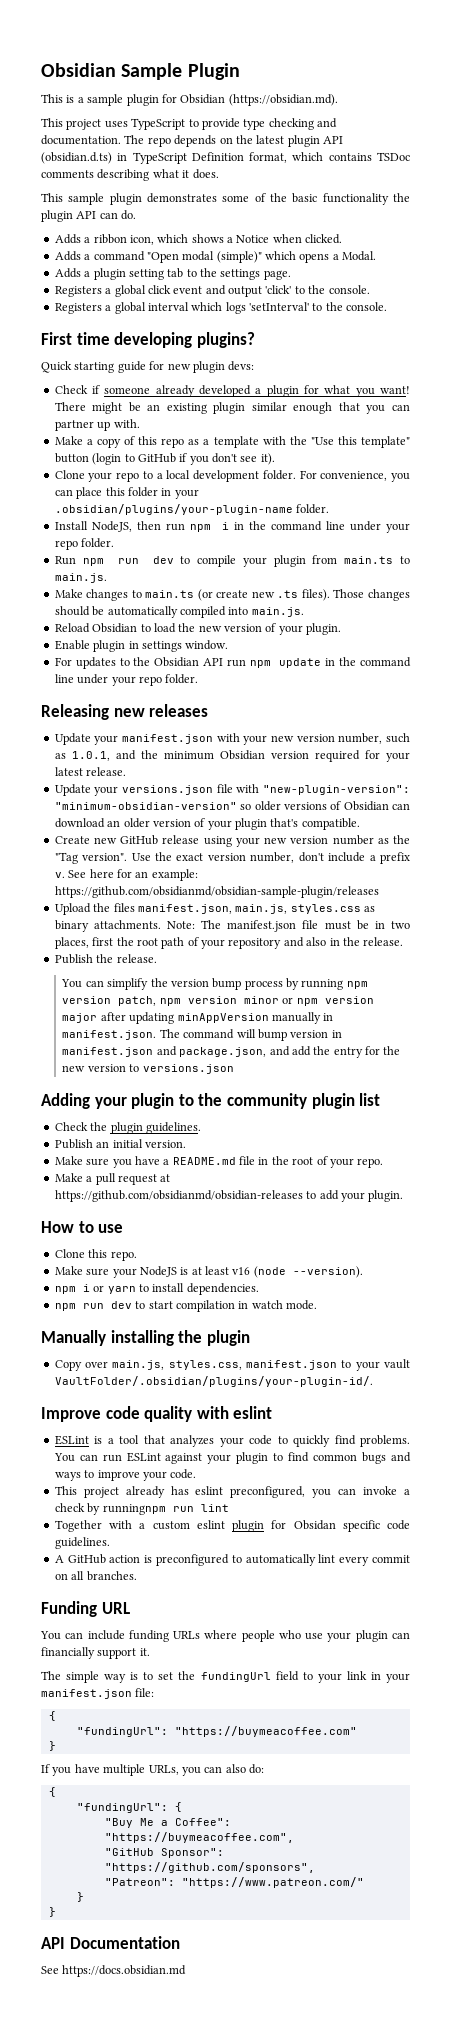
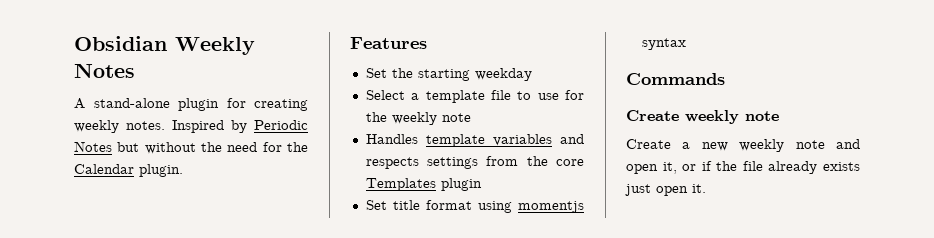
[41,63,240,80] [41,94,338,106] [41,118,337,130] [41,135,343,147] [41,152,410,164] [41,169,219,181] [41,193,410,205] [41,210,137,222] [54,234,343,245] [54,251,377,263] [54,268,291,280] [54,285,370,297] [54,302,388,314] [41,332,255,348] [41,361,255,373] [54,385,410,397] [54,402,410,414] [54,419,140,431] [54,436,411,448] [54,453,275,465] [54,470,410,482] [54,487,199,499] [54,504,330,515] [54,521,410,533] [54,538,115,550] [54,555,411,567] [54,573,107,583] [54,589,410,601] [54,606,304,618] [54,623,342,635] [54,640,229,652] [54,657,412,669] [54,674,199,686] [41,704,209,720] [54,733,410,745] [54,750,410,762] [54,767,127,776] [54,784,410,796] [54,801,410,811] [54,818,360,830] [54,835,410,847] [54,852,411,864] [54,869,198,881] [54,886,379,898] [54,903,375,915] [54,920,411,932] [54,937,404,949] [54,954,157,964] [61,978,368,990] [62,996,374,1006] [62,1012,334,1024] [62,1029,342,1041] [62,1046,401,1058] [62,1064,234,1074] [41,1093,381,1109] [54,1122,201,1134] [54,1139,186,1149] [54,1156,384,1168] [54,1173,171,1185] [54,1190,404,1202] [41,1221,124,1233] [54,1249,137,1261] [54,1266,363,1278] [54,1283,259,1295] [54,1300,317,1312] [41,1330,250,1346] [54,1359,410,1371] [54,1376,373,1387] [41,1406,273,1422] [54,1435,410,1447] [53,1452,412,1464] [54,1469,197,1481] [54,1486,411,1498] [54,1503,229,1515] [54,1520,410,1532] [54,1537,110,1549] [54,1554,410,1566] [54,1571,137,1581] [41,1601,130,1617] [40,1630,410,1642] [41,1647,150,1659] [41,1671,411,1683] [41,1688,155,1699] [48,1711,56,1721] [76,1726,357,1737] [48,1741,56,1751] [41,1764,264,1776] [48,1787,56,1797] [76,1802,182,1813] [104,1818,231,1828] [104,1832,294,1843] [104,1848,224,1858] [104,1862,315,1873] [104,1877,364,1888] [76,1892,84,1902] [48,1907,56,1917] [41,1936,180,1949] [41,1965,187,1977] Obsidian Sample Plugin // This is a sample plugin for Obsidian (https://obsidian.md). // This project uses TypeScript to provide type checking and documentation. The repo depends on the latest plugin API (obsidian.d.ts) in TypeScript Definition format, which contains TSDoc comments describing what it does. // This sample plugin demonstrates some of the basic functionality the plugin API can do. // Adds a ribbon icon, which shows a Notice when clicked. // Adds a command "Open modal (simple)" which opens a Modal. // Adds a plugin setting tab to the settings page. // Registers a global click event and output 'click' to the console. // Registers a global interval which logs 'setInterval' to the console. // First time developing plugins? // Quick starting guide for new plugin devs: // Check if someone already developed a plugin for what you want! There might be an existing plugin similar enough that you can partner up with. // Make a copy of this repo as a template with the "Use this template" button (login to GitHub if you don't see it). // Clone your repo to a local development folder. For convenience, you can place this folder in your .obsidian/plugins/your-plugin-name folder. // Install NodeJS, then run npm i in the command line under your repo folder. // Run npm run dev to compile your plugin from main.ts to main.js. // Make changes to main.ts (or create new .ts files). Those changes should be automatically compiled into main.js. // Reload Obsidian to load the new version of your plugin. // Enable plugin in settings window. // For updates to the Obsidian API run npm update in the command line under your repo folder. // Releasing new releases // Update your manifest.json with your new version number, such as 1.0.1, and the minimum Obsidian version required for your latest release. // Update your versions.json file with "new-plugin-version": "minimum-obsidian-version" so older versions of Obsidian can download an older version of your plugin that's compatible. // Create new GitHub release using your new version number as the "Tag version". Use the exact version number, don't include a prefix v. See here for an example: https://github.com/obsidianmd/obsidian-sample-plugin/releases // Upload the files manifest.json, main.js, styles.css as binary attachments. Note: The manifest.json file must be in two places, first the root path of your repository and also in the release. // Publish the release. // You can simplify the version bump process by running npm version patch, npm version minor or npm version major after updating minAppVersion manually in manifest.json. The command will bump version in manifest.json and package.json, and add the entry for the new version to versions.json // Adding your plugin to the community plugin list // Check the plugin guidelines. // Publish an initial version. // Make sure you have a README.md file in the root of your repo. // Make a pull request at https://github.com/obsidianmd/obsidian-releases to add your plugin. // How to use // Clone this repo. // Make sure your NodeJS is at least v16 (node --version). // npm i or yarn to install dependencies. // npm run dev to start compilation in watch mode. // Manually installing the plugin // Copy over main.js, styles.css, manifest.json to your vault VaultFolder/.obsidian/plugins/your-plugin-id/. // Improve code quality with eslint // ESLint is a tool that analyzes your code to quickly find problems. You can run ESLint against your plugin to find common bugs and ways to improve your code. // This project already has eslint preconfigured, you can invoke a check by runningnpm run lint // Together with a custom eslint plugin for Obsidan specific code guidelines. // A GitHub action is preconfigured to automatically lint every commit on all branches. // Funding URL // You can include funding URLs where people who use your plugin can financially support it. // The simple way is to set the fundingUrl field to your link in your manifest.json file: // { // "fundingUrl": "https://buymeacoffee.com" // } // If you have multiple URLs, you can also do: // { // "fundingUrl": { // "Buy Me a Coffee": "https://buymeacoffee.com", // "GitHub Sponsor": "https://github.com/sponsors", // "Patreon": "https://www.patreon.com/" // } // } // API Documentation // See https://docs.obsidian.md -> [74,36,255,55] [74,63,135,78] [74,98,308,111] [74,120,308,133] [74,141,308,154] [74,164,183,177] [350,37,427,49] [365,68,532,81] [365,90,584,103] [365,112,471,125] [365,134,584,147] [365,156,584,169] [365,178,482,191] [365,200,584,213] [641,38,686,50] [626,73,725,85] [626,110,779,124] [626,139,860,152] [626,161,860,174] [625,184,706,196] Obsidian Weekly Notes // A stand-alone plugin for creating weekly notes. Inspired by Periodic Notes but without the need for the Calendar plugin. // Features // Set the starting weekday // Select a template file to use for the weekly note // Handles template variables and respects settings from the core Templates plugin // Set title format using momentjs syntax // Commands // Create weekly note // Create a new weekly note and open it, or if the file already exists just open it.

